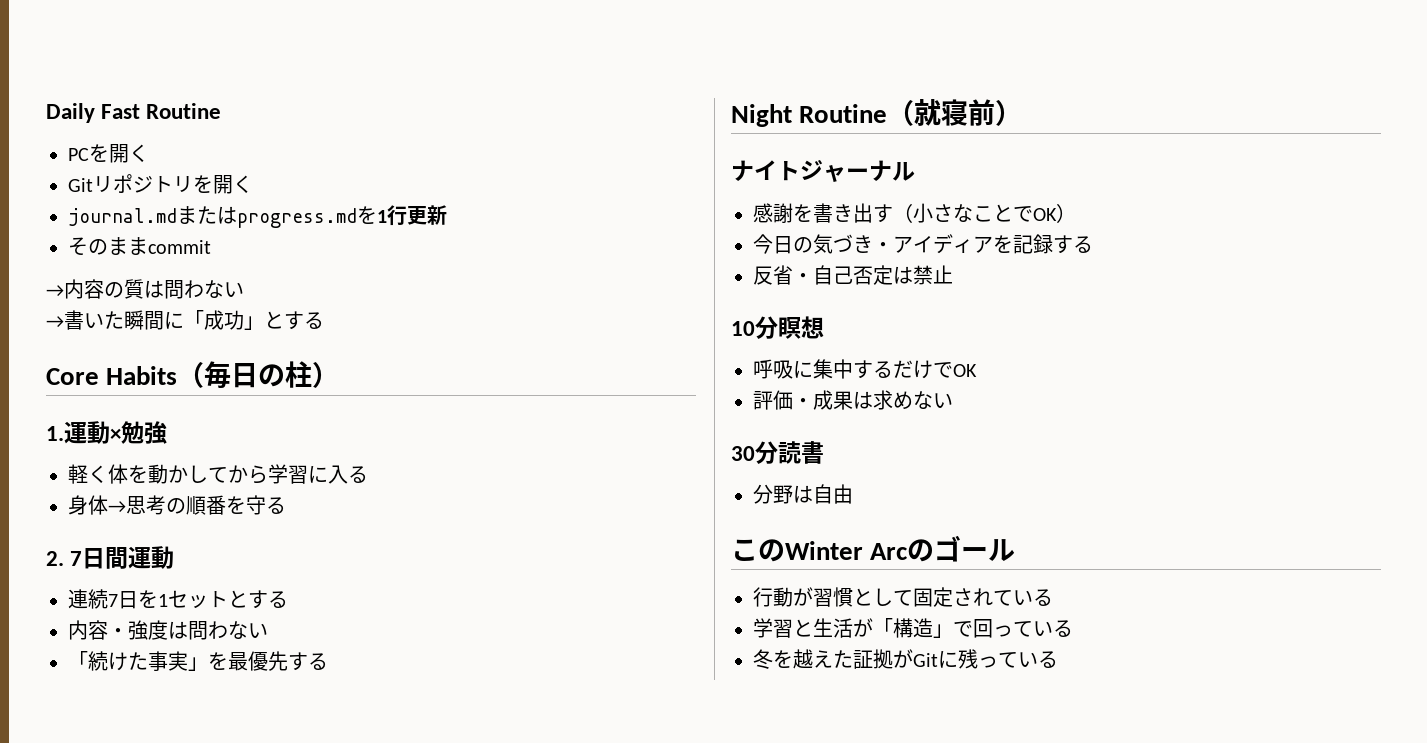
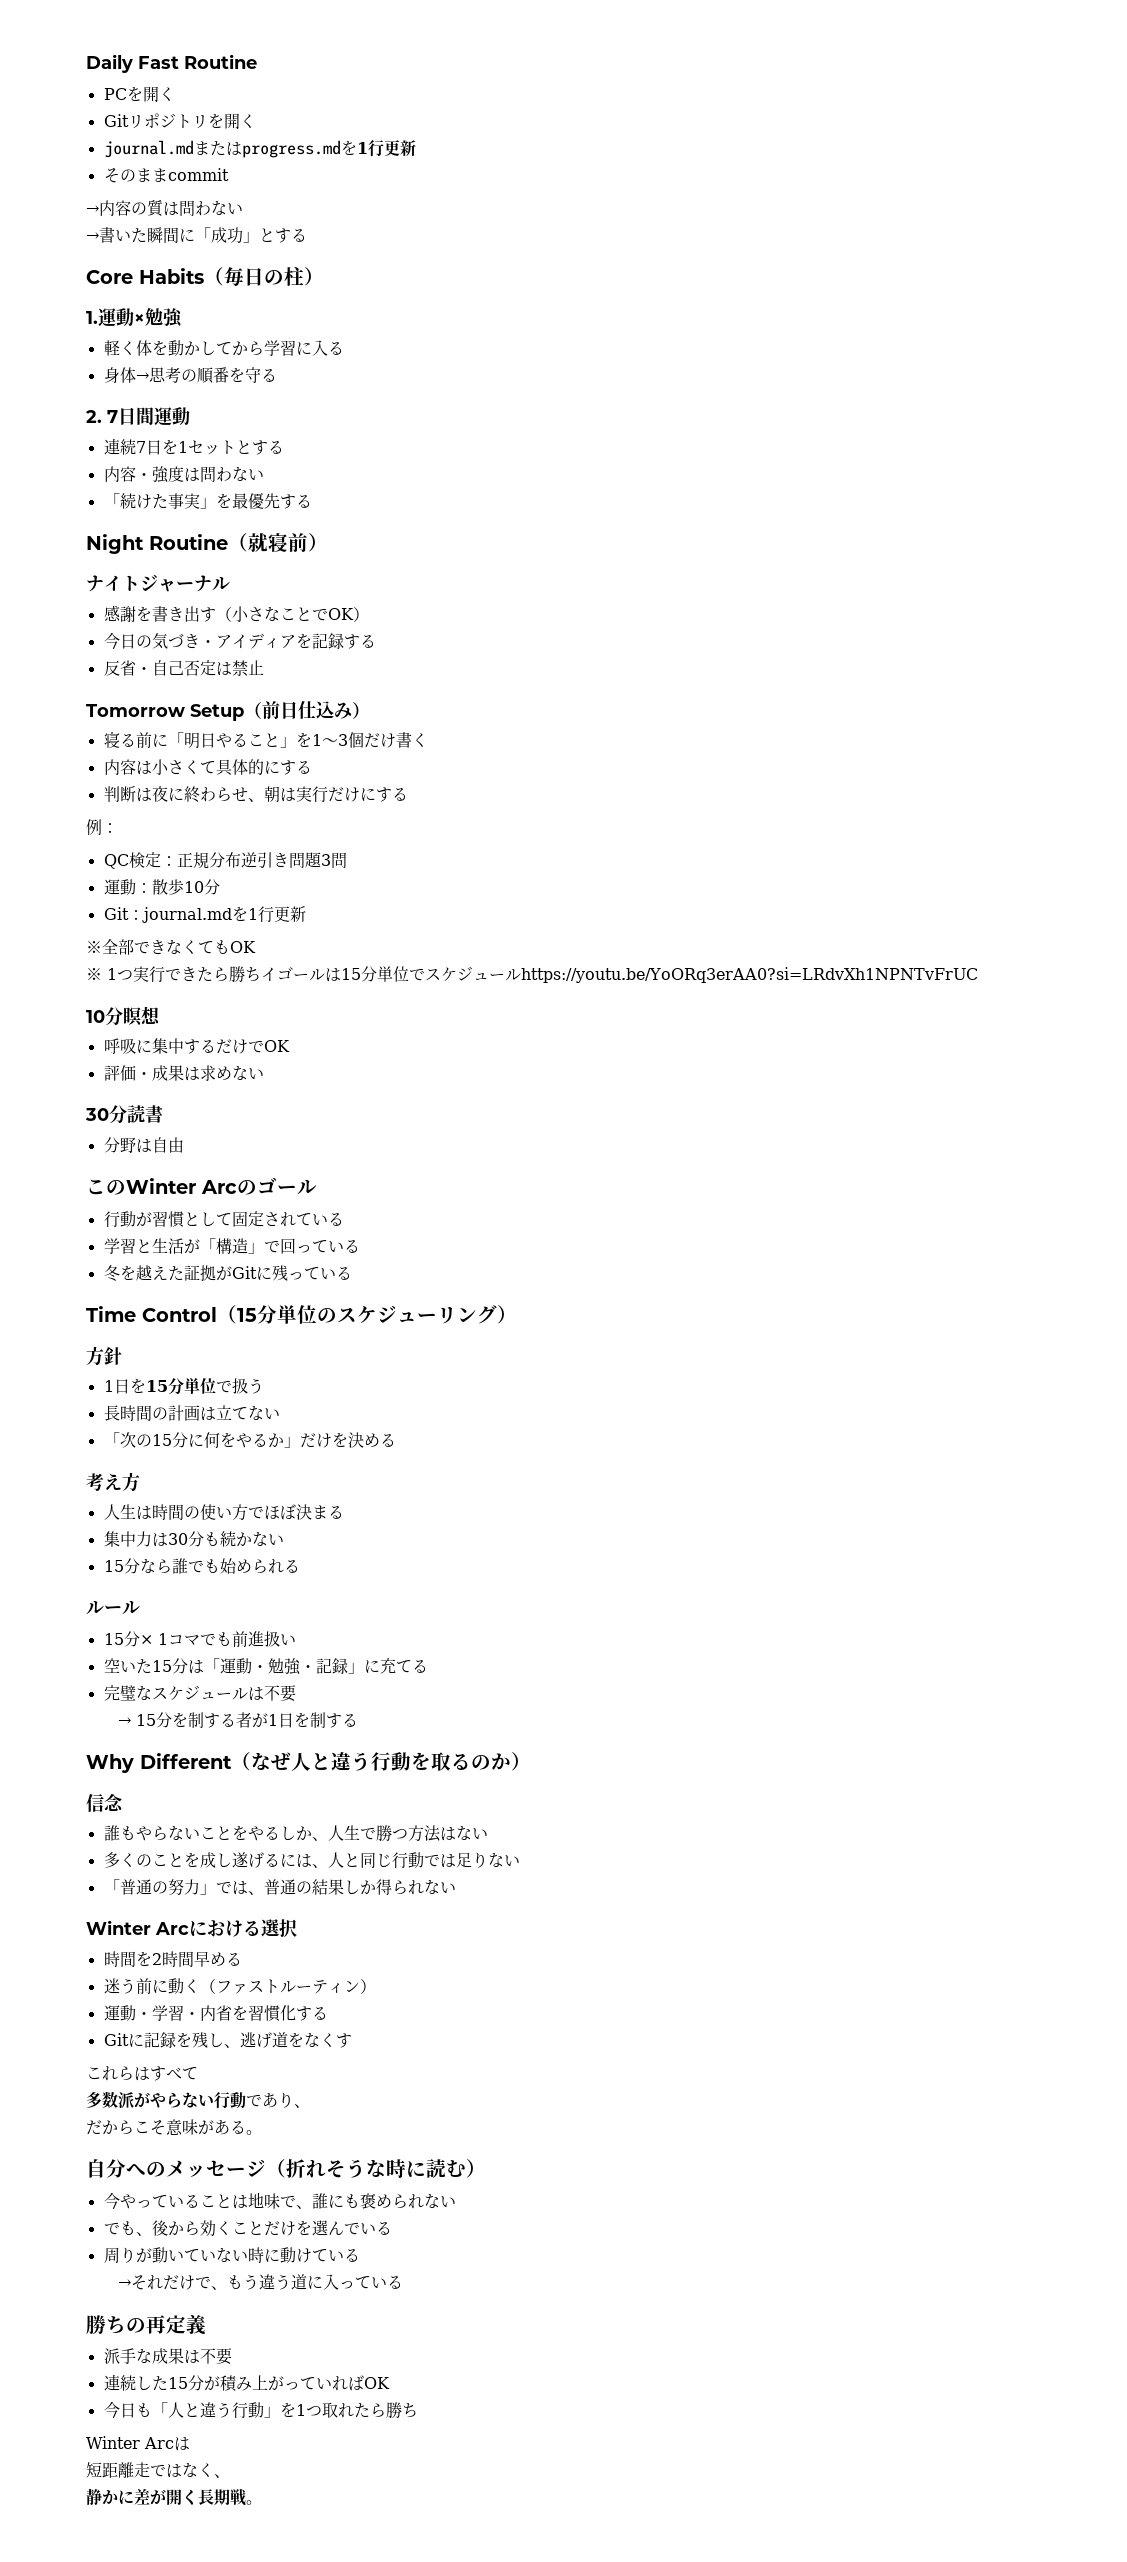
(953, 274) none -> [86,700,370,721] [103,731,428,749] [103,759,312,776] [103,786,408,803] [86,819,118,835] [103,852,347,869] [103,879,220,895] [103,906,306,923] [86,939,256,955] [86,966,978,983] // Tomorrow Setup（前日仕込み） // 寝る前に「明日やること」を1〜3個だけ書く // 内容は小さくて具体的にする // 判断は夜に終わらせ、朝は実行だけにする // 例： // QC検定：正規分布逆引き問題3問 // 運動：散歩10分 // Git：journal.mdを1行更新 // ※全部できなくてもOK // ※ 1つ実行できたら勝ちイゴールは15分単位でスケジュールhttps://youtu.be/YoORq3erAA0?si=LRdvXh1NPNTvFrUC
(1058, 659) none -> [86,1305,517,1324] [86,1346,122,1366] [103,1378,264,1395] [103,1405,280,1421] [103,1432,396,1448] [86,1472,140,1492] [103,1504,344,1521] [103,1531,284,1547] [103,1558,300,1574] [86,1601,140,1615] [103,1631,296,1647] [103,1658,428,1675] [103,1685,296,1702] [117,1712,358,1728] [86,1752,531,1773] [86,1793,124,1812] [103,1825,488,1842] [103,1852,520,1869] [103,1879,456,1896] [86,1919,297,1937] [103,1951,242,1967] [103,1978,376,1994] [103,2005,328,2022] [103,2032,352,2048] [86,2066,198,2081] [86,2091,310,2109] [86,2119,262,2136] [86,2159,486,2178] [103,2192,456,2210] [103,2220,392,2237] [103,2247,360,2264] [117,2274,403,2290] [86,2314,206,2335] [103,2348,232,2365] [103,2374,390,2392] [103,2401,418,2419] [86,2436,190,2451] [86,2462,230,2478] [86,2488,262,2506] // Time Control（15分単位のスケジューリング） // 方針 // 1日を15分単位で扱う // 長時間の計画は立てない // 「次の15分に何をやるか」だけを決める // 考え方 // 人生は時間の使い方でほぼ決まる // 集中力は30分も続かない // 15分なら誰でも始められる // ルール // 15分× 1コマでも前進扱い // 空いた15分は「運動・勉強・記録」に充てる // 完璧なスケジュールは不要 // → 15分を制する者が1日を制する // Why Different（なぜ人と違う行動を取るのか） // 信念 // 誰もやらないことをやるしか、人生で勝つ方法はない // 多くのことを成し遂げるには、人と同じ行動では足りない // 「普通の努力」では、普通の結果しか得られない // Winter Arcにおける選択 // 時間を2時間早める // 迷う前に動く（ファストルーティン） // 運動・学習・内省を習慣化する // Gitに記録を残し、逃げ道をなくす // これらはすべて // 多数派がやらない行動であり、 // だからこそ意味がある。 // 自分へのメッセージ（折れそうな時に読む） // 今やっていることは地味で、誰にも褒められない // でも、後から効くことだけを選んでいる // 周りが動いていない時に動けている // →それだけで、もう違う道に入っている // 勝ちの再定義 // 派手な成果は不要 // 連続した15分が積み上がっていればOK // 今日も「人と違う行動」を1つ取れたら勝ち // Winter Arcは // 短距離走ではなく、 // 静かに差が開く長期戦。

